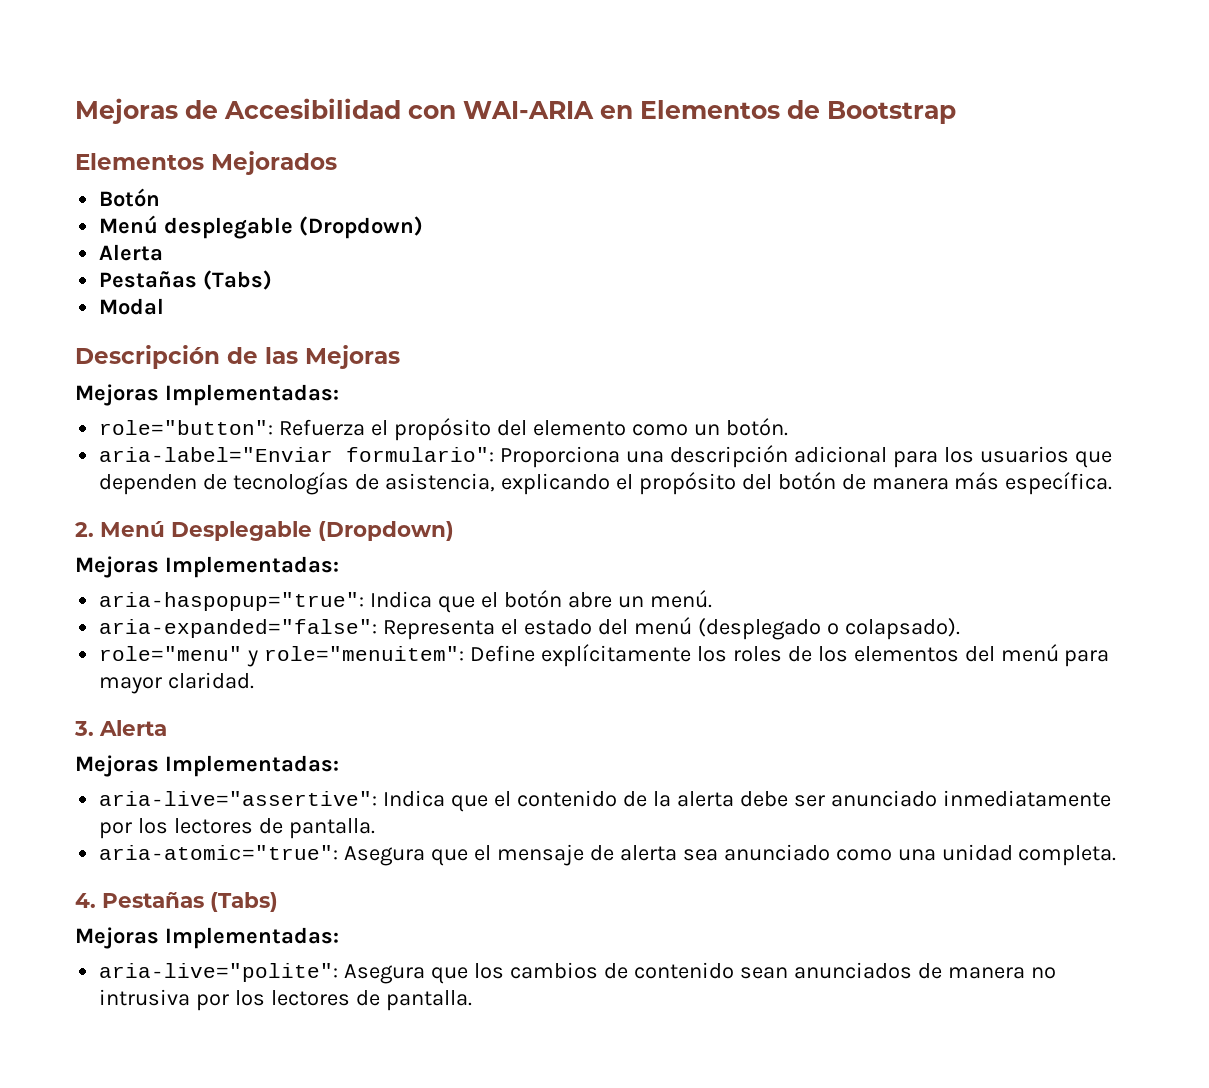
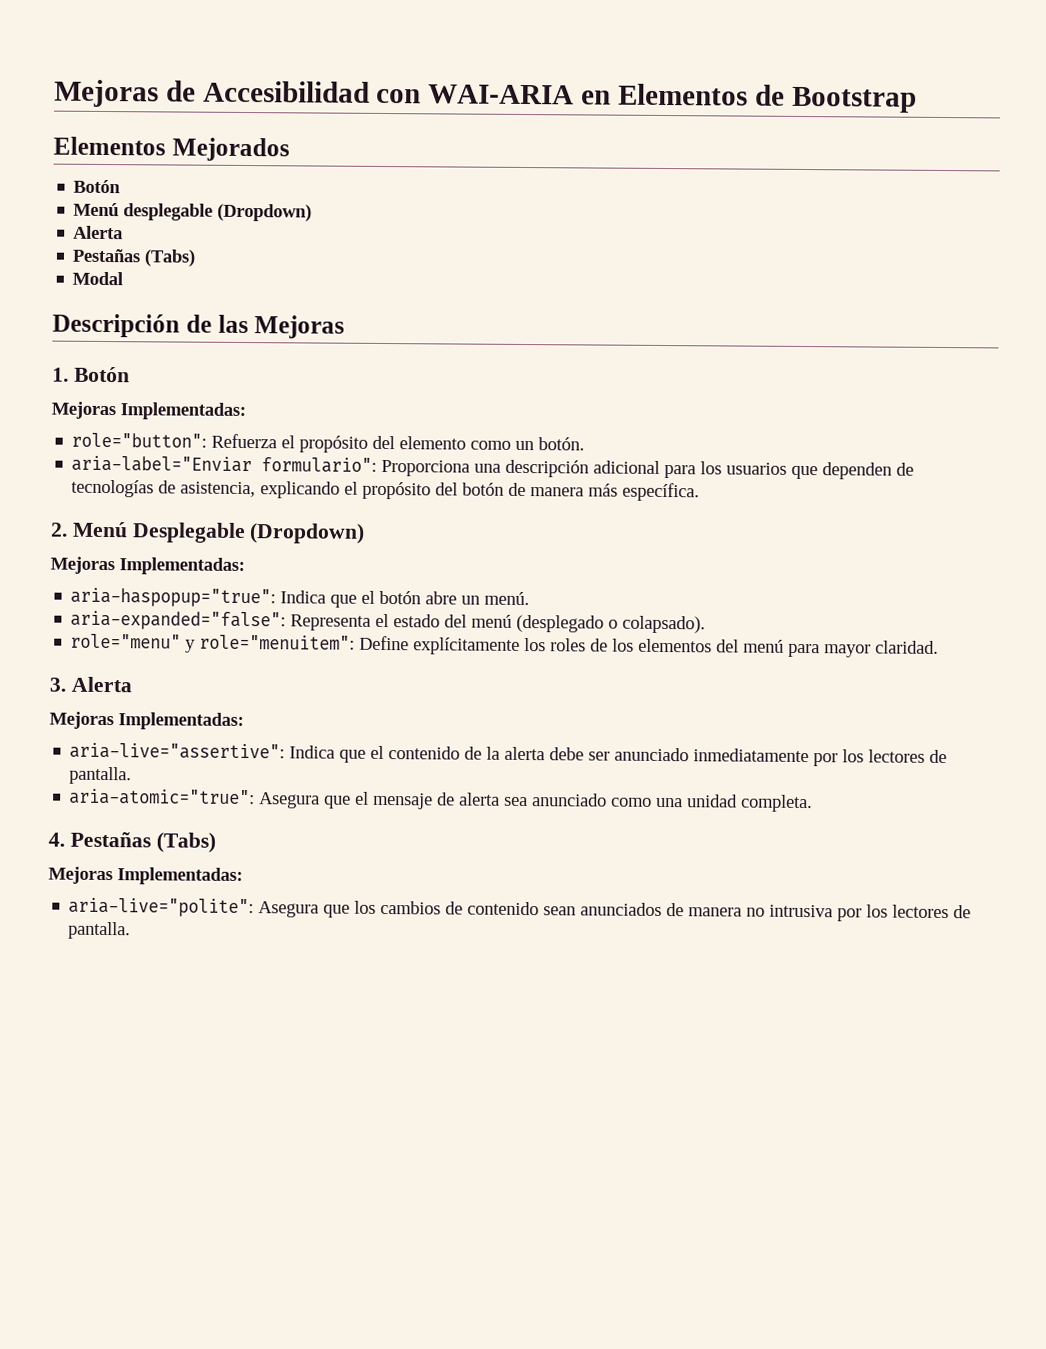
(400, 357) none -> [52,366,130,383] // 1. Botón

